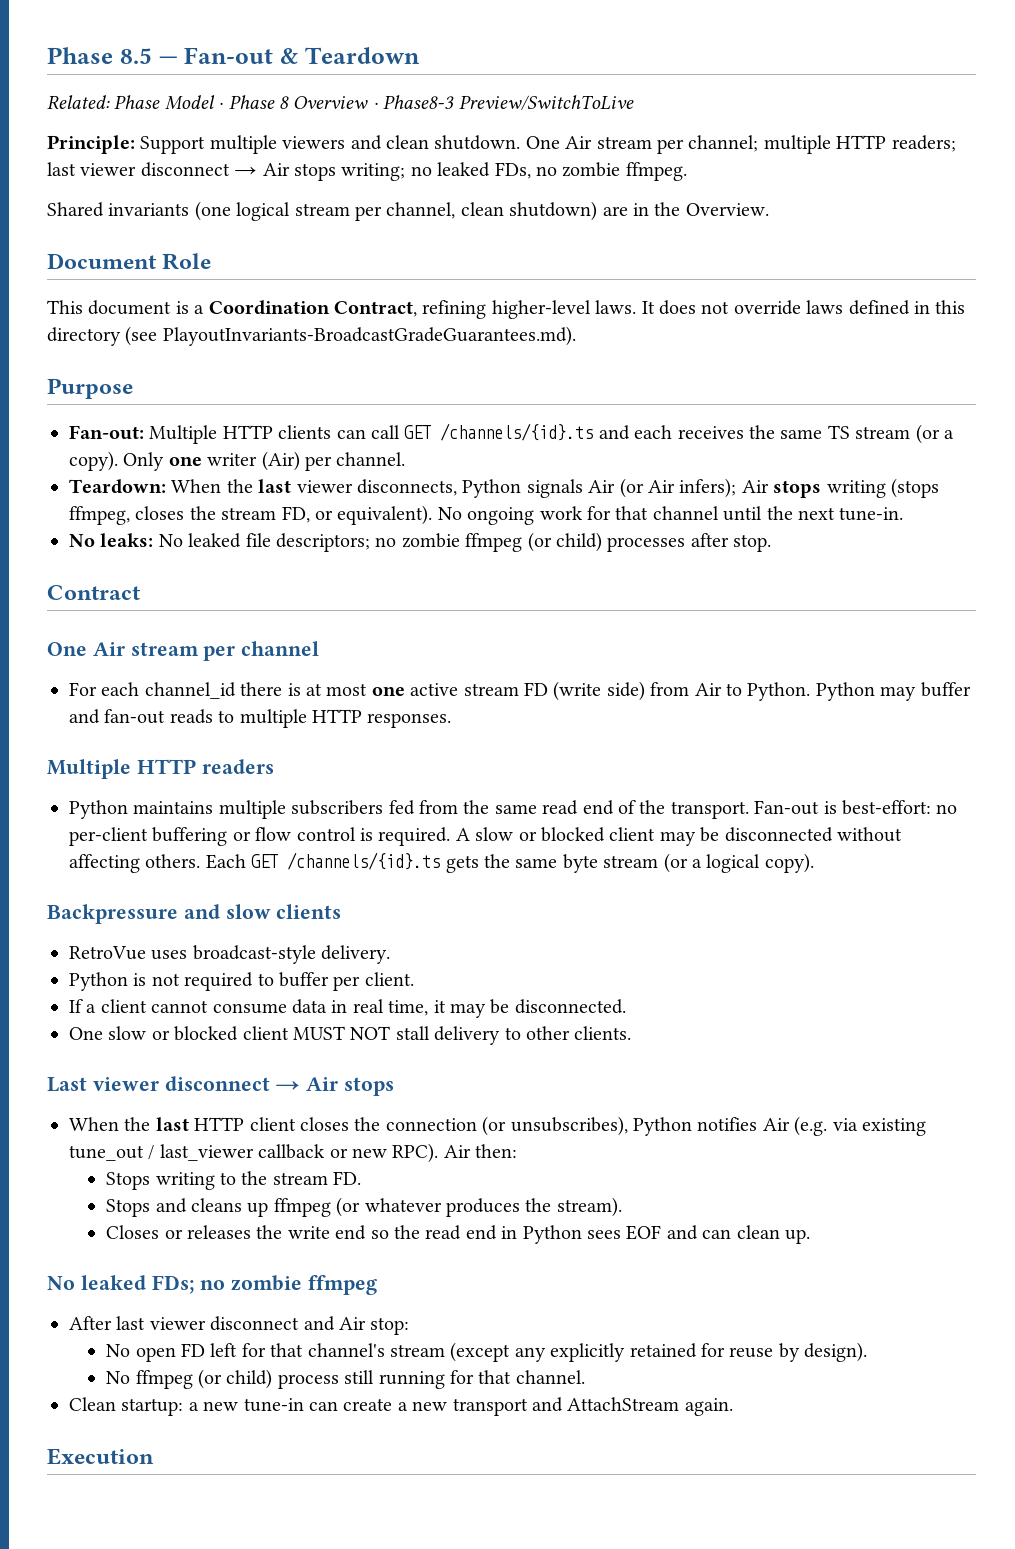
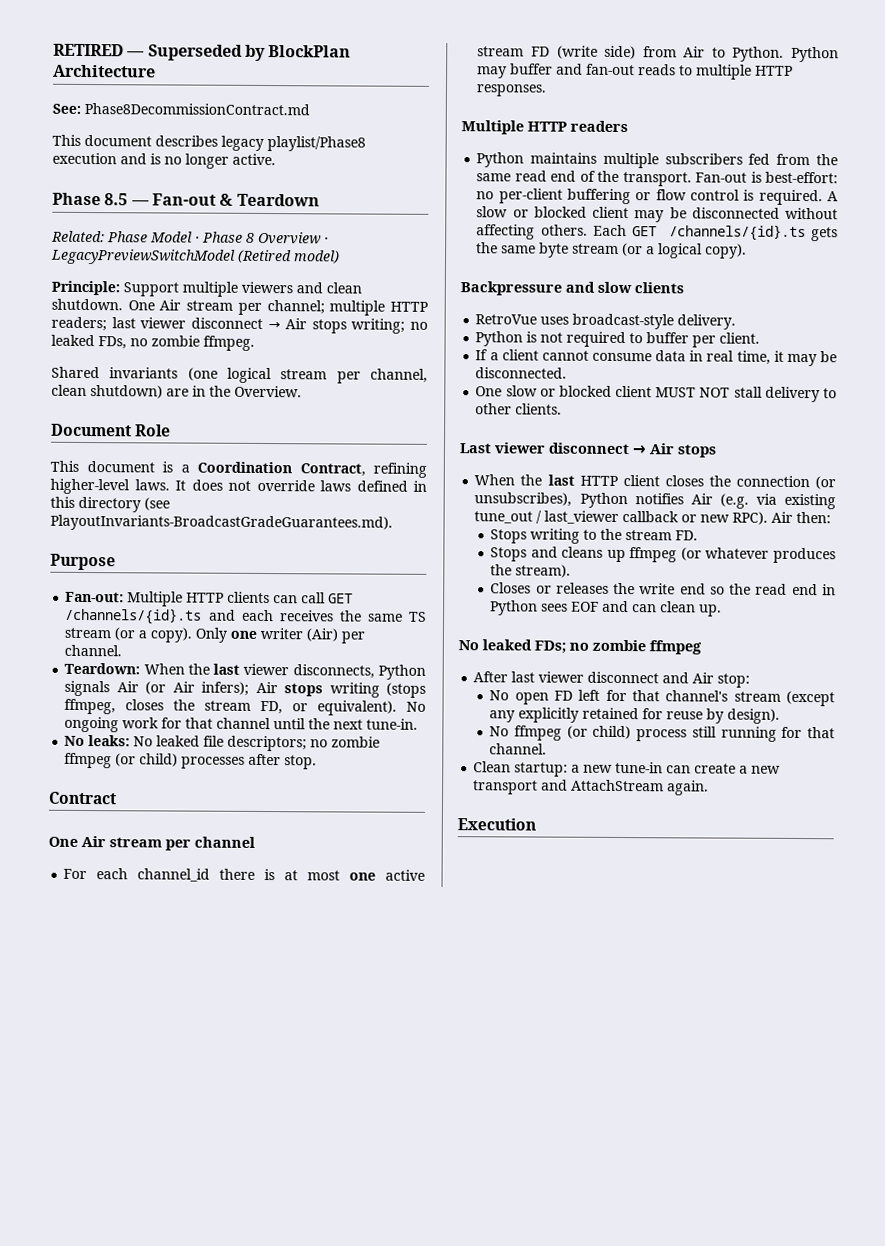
(47, 55) none -> [53,43,352,62] [53,64,156,78] [52,102,310,116] [52,134,366,152] [52,152,276,169] RETIRED — Superseded by BlockPlan Architecture // See: Phase8DecommissionContract.md // This document describes legacy playlist/Phase8 execution and is no longer active. //
[383,95,634,110] Phase8-3 Preview/SwitchToLive -> [50,248,340,265] LegacyPreviewSwitchModel (Retired model)

